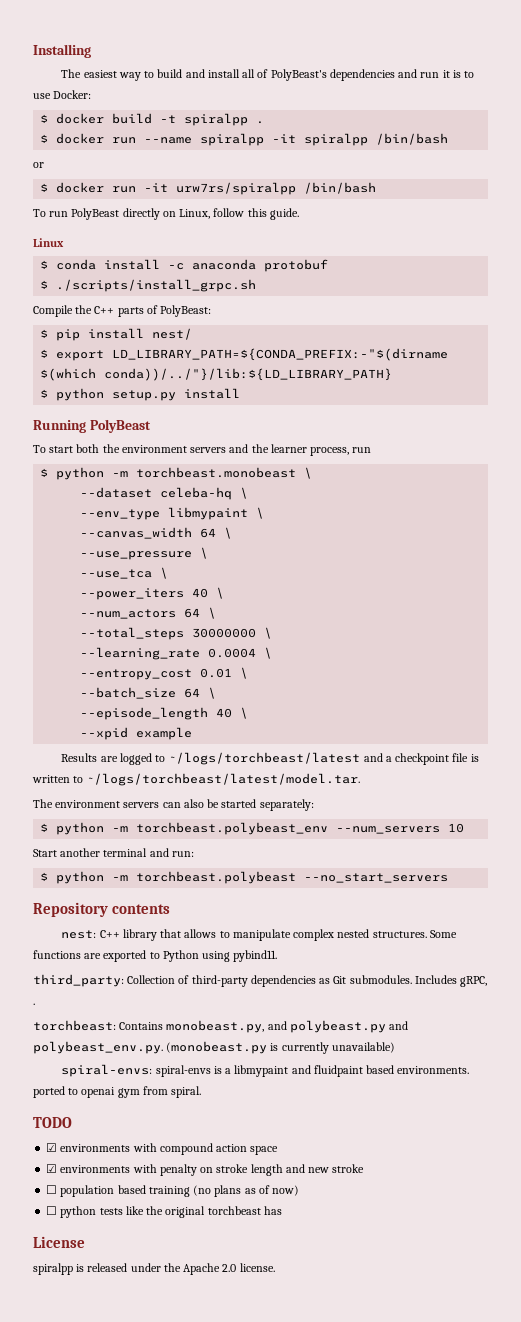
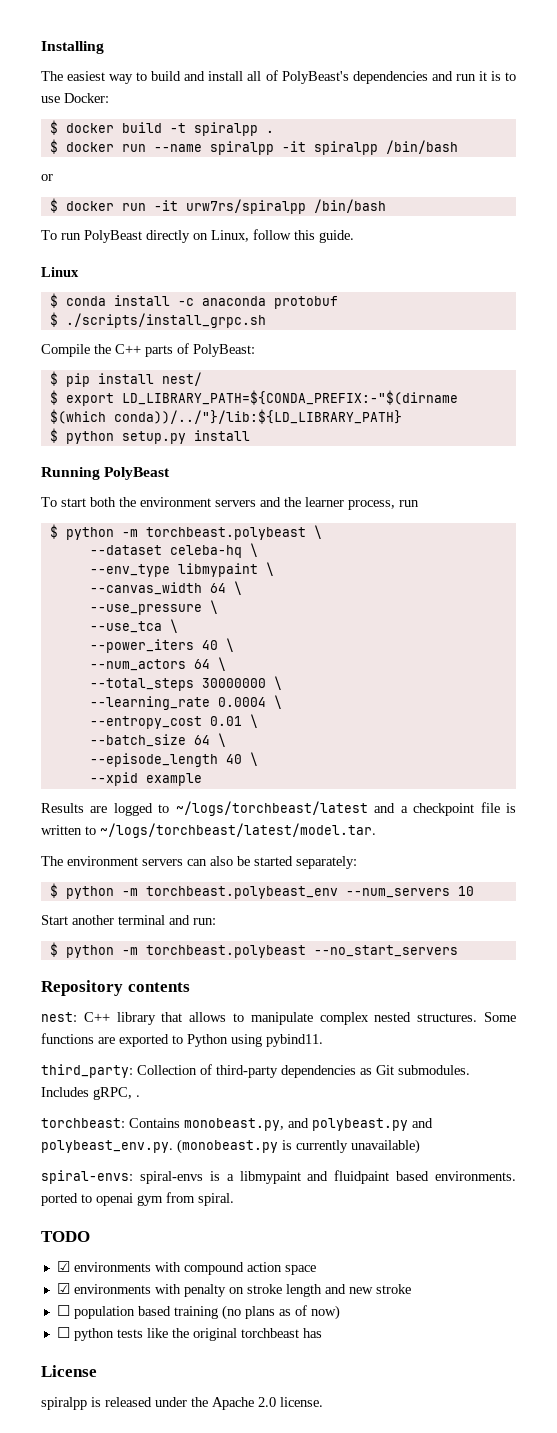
[136,467,297,478] torchbeast.monobeast -> [145,527,306,540] torchbeast.polybeast

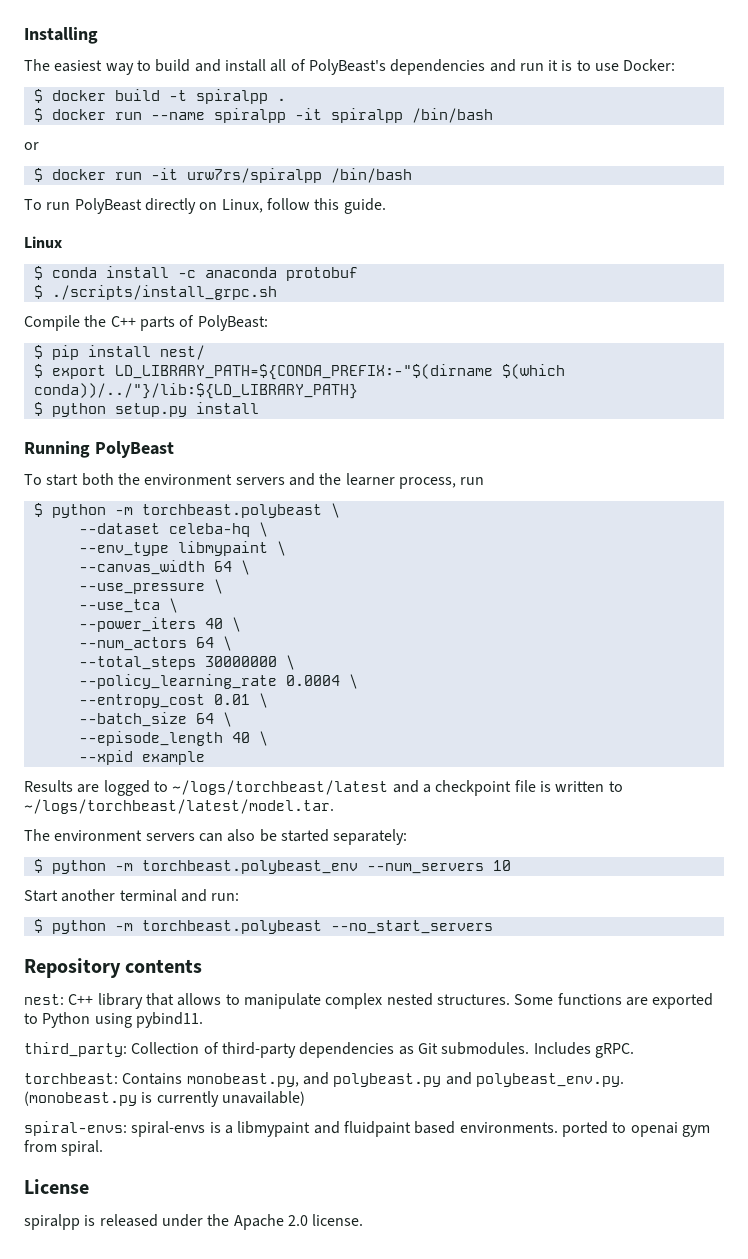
[89,696,210,710] --learning_rate -> [78,674,277,689] --policy_learning_rate
[93,1087,140,1100] gRPC, . -> [594,1043,634,1058] gRPC.
[41,1231,90,1242] [56,1261,316,1275] [56,1283,411,1297] [56,1305,340,1320] [56,1327,322,1341] // TODO // ☑ environments with compound action space // ☑ environments with penalty on stroke length and new stroke // ☐ population based training (no plans as of now) // ☐ python tests like the original torchbeast has -> (104, 1148) none

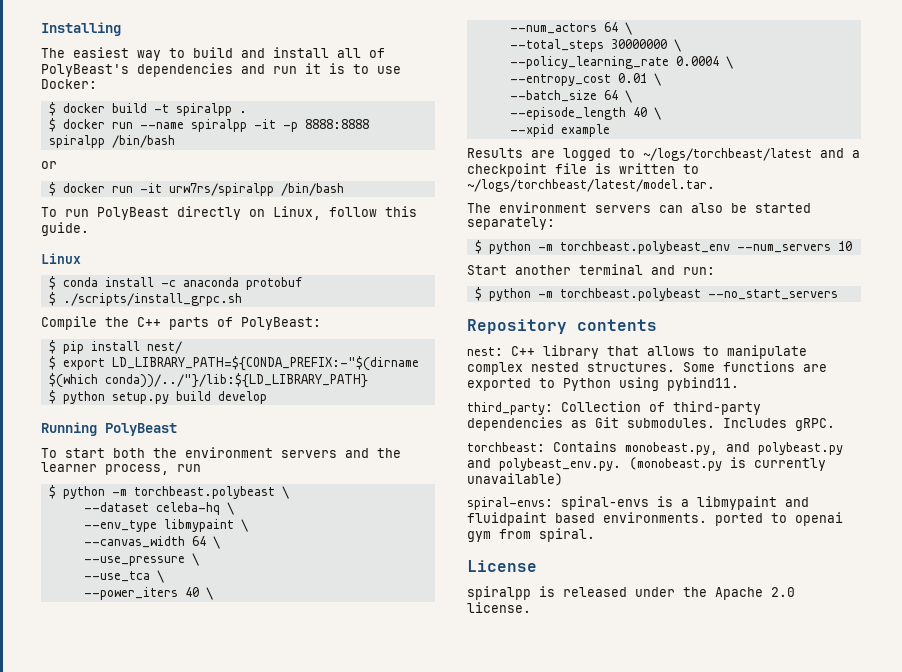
(322, 114) none -> [282,119,369,132] -p 8888:8888
[195,402,259,414] install -> [175,391,267,404] build develop

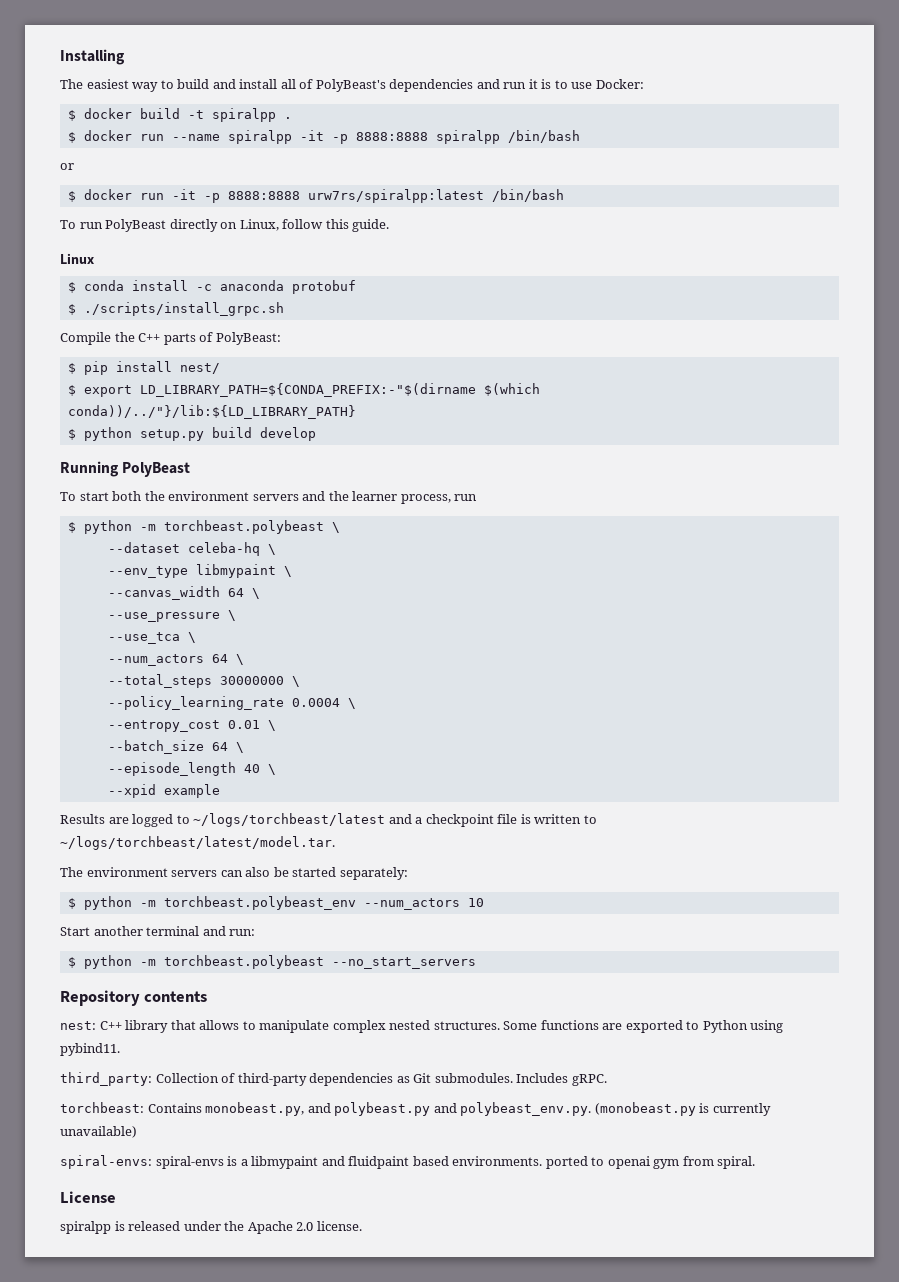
[168,183,274,196] urw7rs/spiralpp -> [203,189,484,203] -p 8888:8888 urw7rs/spiralpp:latest
[83,587,213,600] // --power_iters 40 \ -> (196, 637) none
[736,244,831,253] --num_servers -> [363,898,460,910] --num_actors

